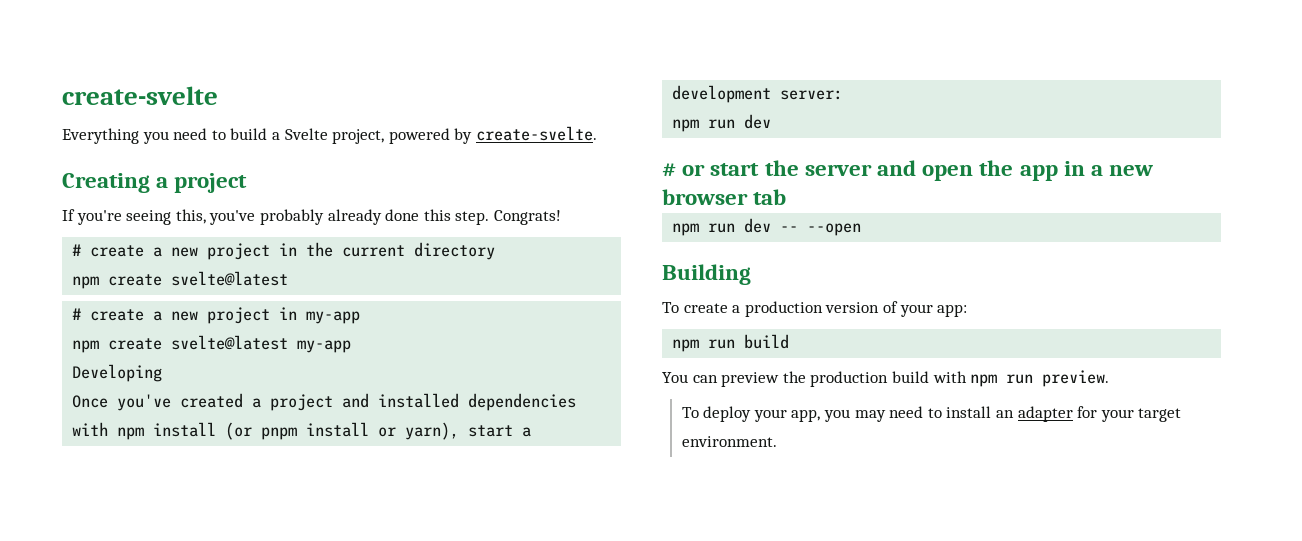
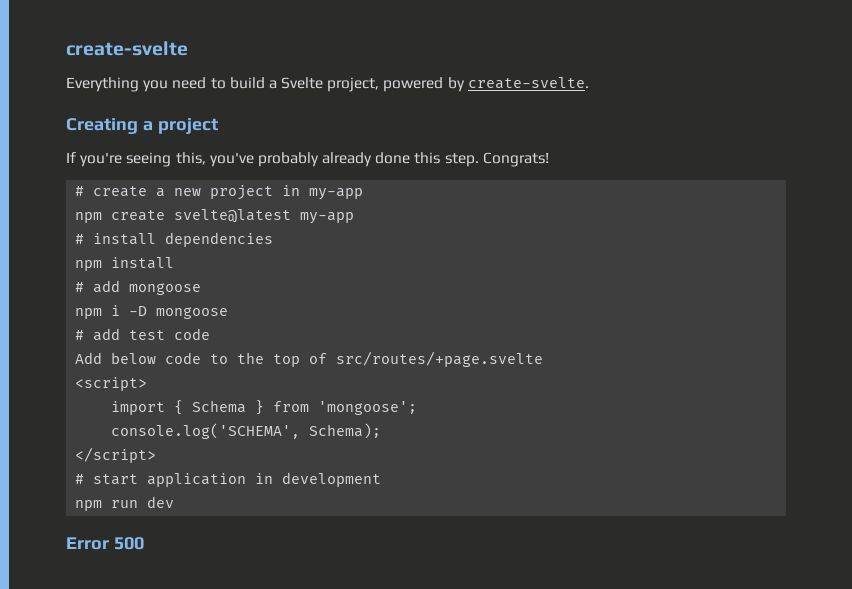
[72,242,496,260] [72,271,289,289] // # create a new project in the current directory // npm create svelte@latest -> (549, 159) none
[72,364,163,382] [72,393,577,411] [72,422,532,440] Developing // Once you've created a project and installed dependencies with npm install (or pnpm install or yarn), start a -> [75,232,274,247] [75,257,175,271] [75,280,202,295] [75,305,229,319] [75,328,211,341] [75,351,544,367] [75,377,148,391] [111,400,418,415] [111,423,382,439] [75,447,157,463] [75,473,274,487] # install dependencies // npm install // # add mongoose // npm i -D mongoose // # add test code // Add below code to the top of src/routes/+page.svelte // <script> // import { Schema } from 'mongoose'; // console.log('SCHEMA', Schema); // </script> // # start application in
[780,90,844,100] server: -> (382, 479) none
[662,160,1154,181] [662,189,787,205] [672,218,862,236] [662,264,751,285] [662,301,968,317] [672,334,790,352] [662,370,1110,387] [681,406,1182,422] [681,436,777,447] # or start the server and open the app in a new browser tab // npm run dev -- --open // Building // To create a production version of your app: // npm run build // You can preview the production build with npm run preview. // To deploy your app, you may need to install an adapter for your target environment. -> [66,537,144,550] Error 500

